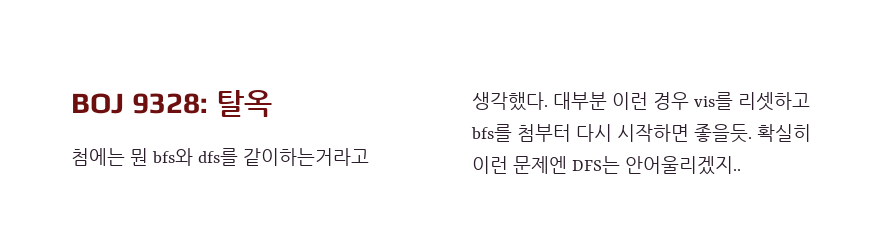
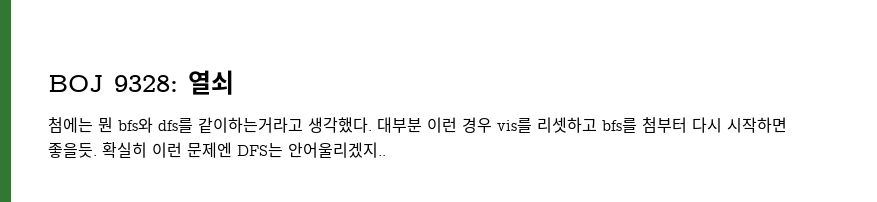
[215,90,272,117] 탈옥 -> [188,70,234,95] 열쇠

